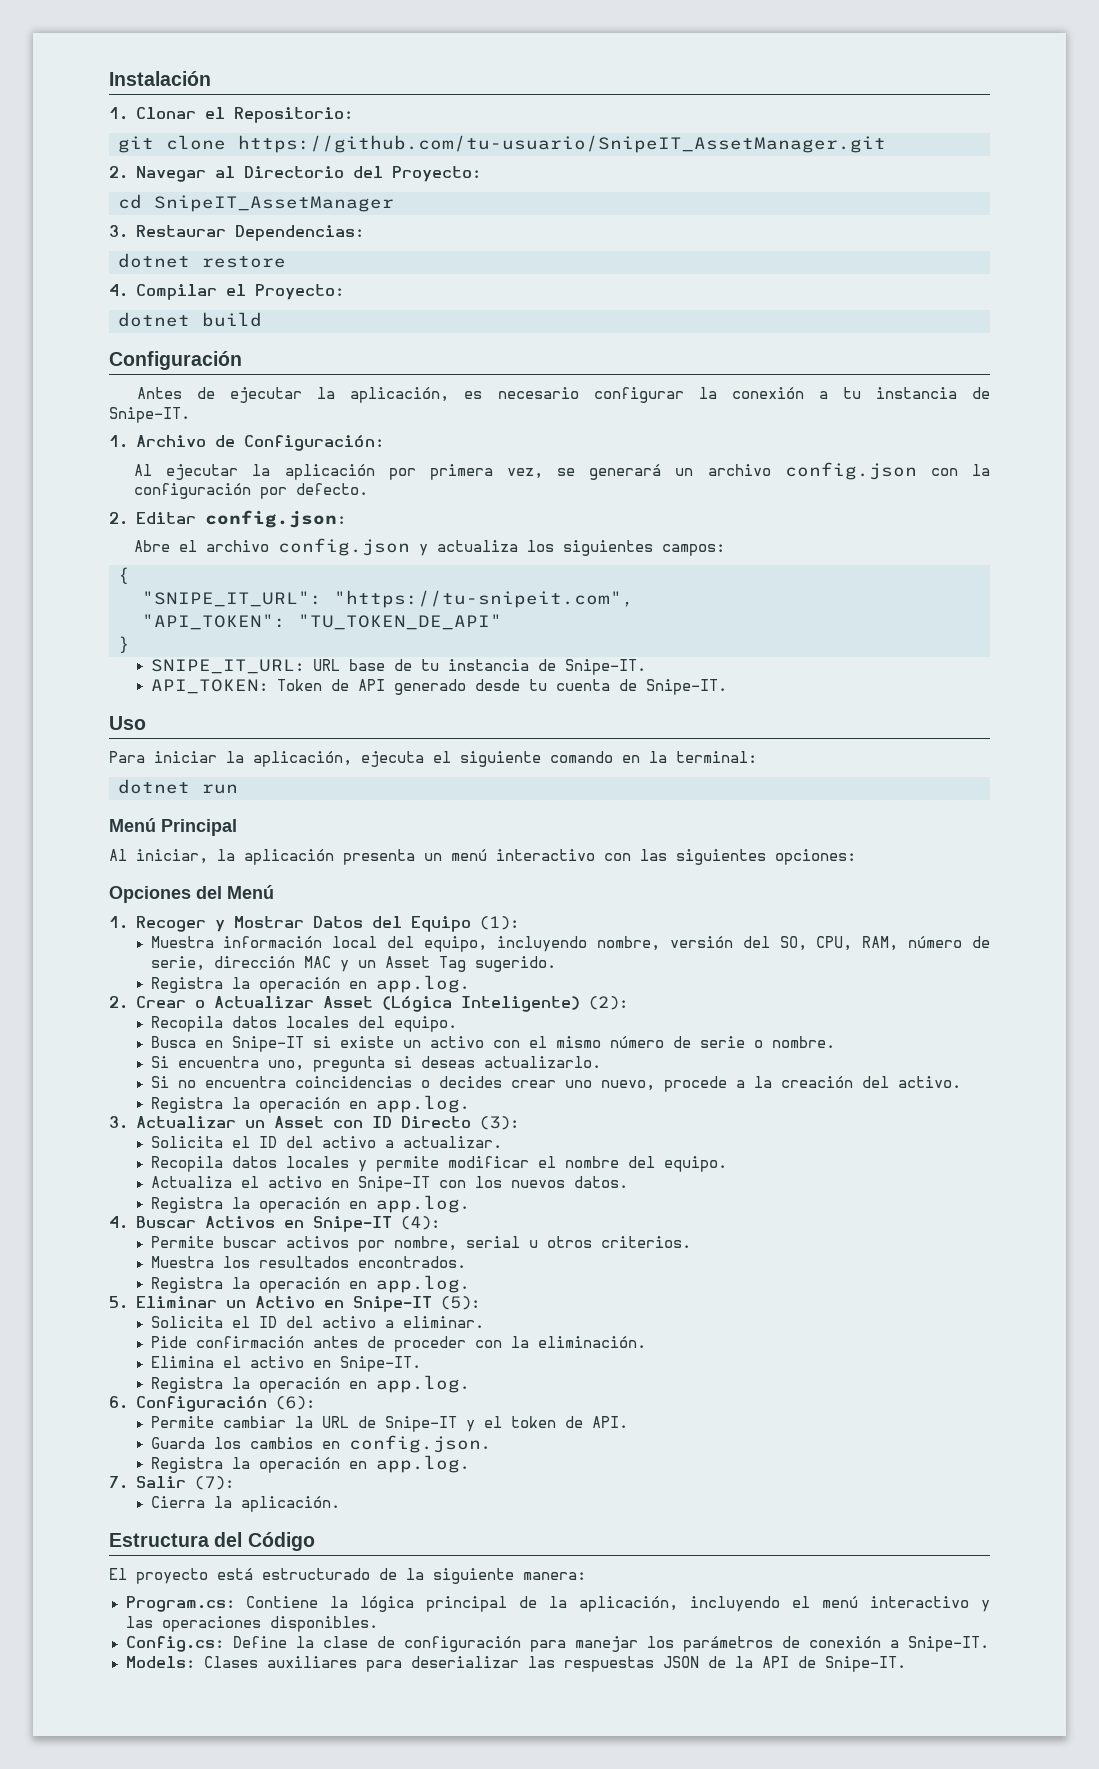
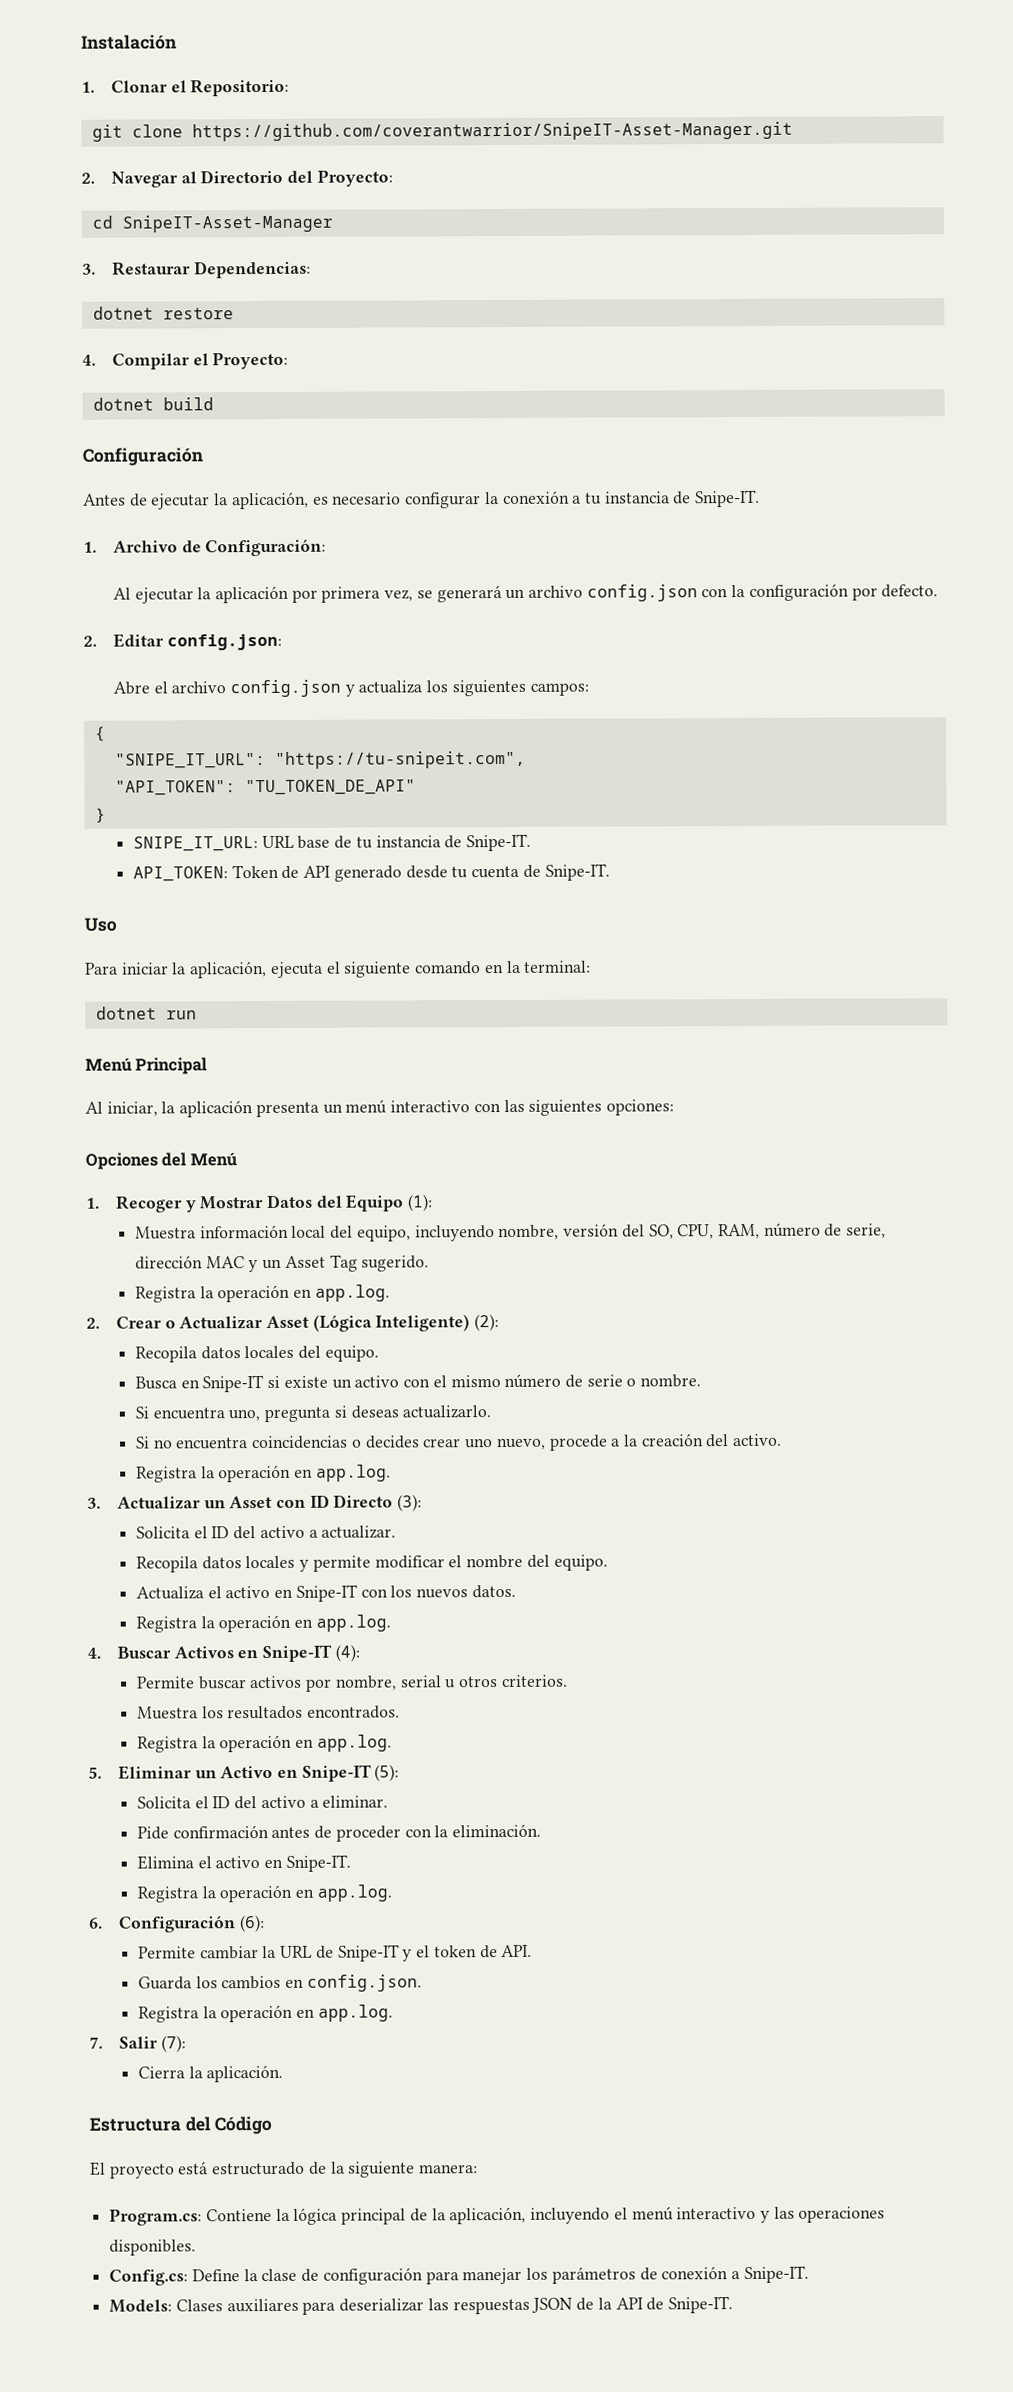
[238,135,886,153] https://github.com/tu-usuario/SnipeIT_AssetManager.git -> [191,121,793,142] https://github.com/coverantwarrior/SnipeIT-Asset-Manager.git
[154,195,394,212] SnipeIT_AssetManager -> [121,214,333,233] SnipeIT-Asset-Manager

